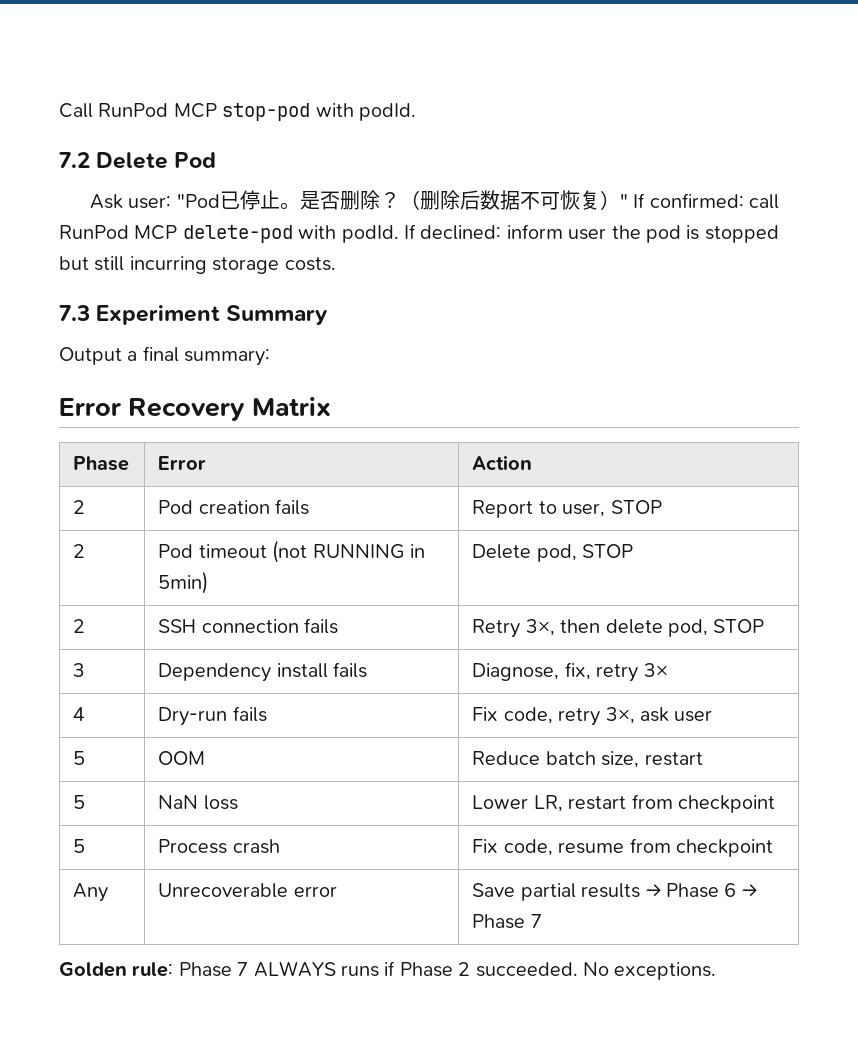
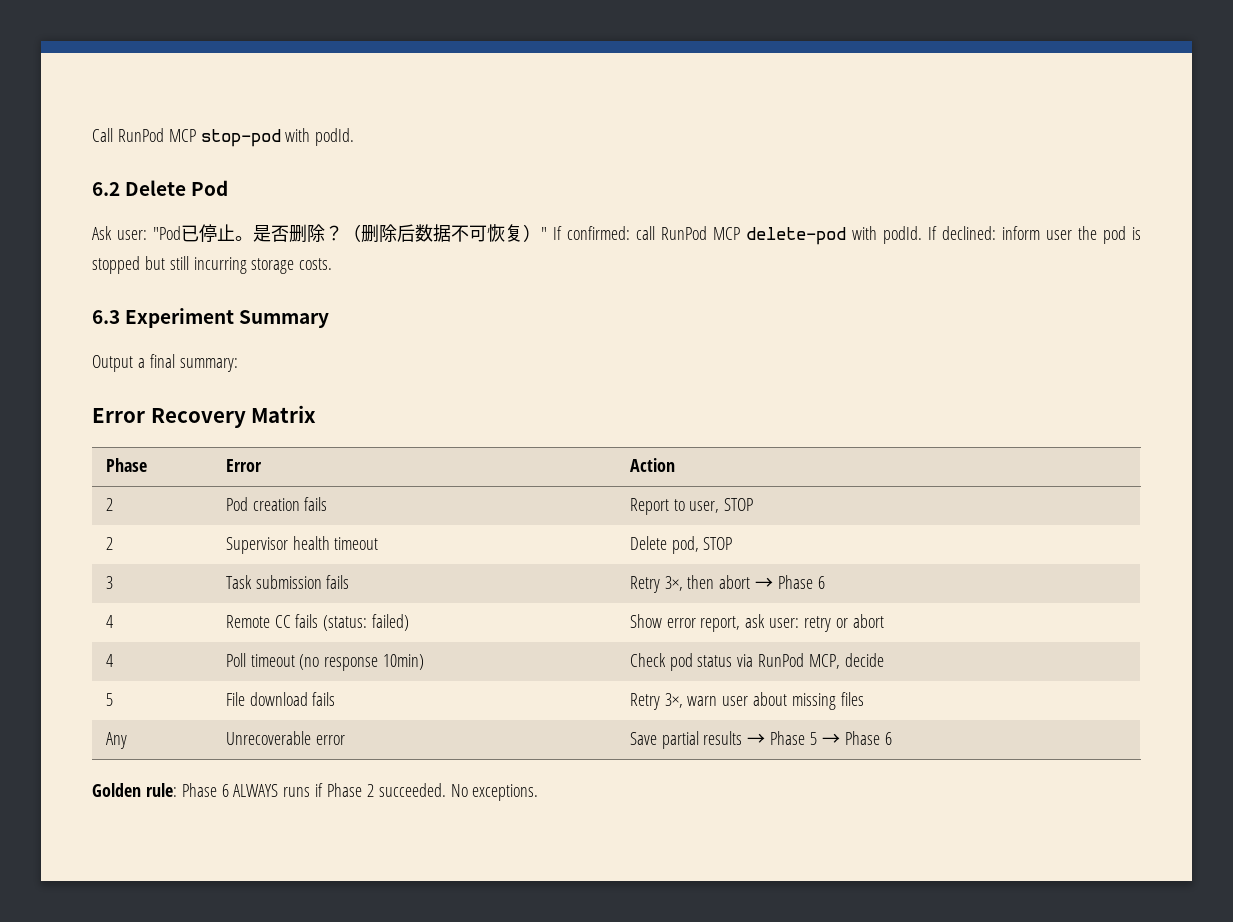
[59,152,90,168] 7.2 -> [92,182,120,196] 6.2
[59,305,90,321] 7.3 -> [92,310,120,324] 6.3
[158,540,426,563] [158,571,209,594] Pod timeout (not RUNNING in 5min) -> [225,536,379,554] Supervisor health timeout
[73,619,86,633] [158,619,299,633] 2 | SSH connection -> [105,576,113,589] [225,575,322,589] 3 | Task submission
[605,619,765,637] [73,663,86,677] [158,662,368,682] [472,662,668,682] [73,707,86,721] [158,706,267,726] [472,707,713,726] [73,751,86,765] [158,751,206,765] [472,751,703,768] [73,795,86,809] [158,795,238,810] [472,794,776,813] [73,839,86,853] [158,839,280,854] [472,838,774,857] delete pod, STOP // 3 | Dependency install fails | Diagnose, fix, retry 3× // 4 | Dry-run fails | Fix code, retry 3×, ask user // 5 | OOM | Reduce batch size, restart // 5 | NaN loss | Lower LR, restart from checkpoint // 5 | Process crash | Fix code, resume from checkpoint -> [719,575,825,589] [105,615,113,628] [225,614,410,631] [629,614,884,632] [105,654,113,667] [225,653,425,671] [629,653,884,671] [105,693,113,706] [225,692,336,706] [629,692,864,710] abort → Phase 6 // 4 | Remote CC fails (status: failed) | Show error report, ask user: retry or abort // 4 | Poll timeout (no response 10min) | Check pod status via RunPod MCP, decide // 5 | File download fails | Retry 3×, warn user about missing files
[724,883,757,897] [472,914,542,929] 6 → Phase 7 -> [810,731,892,745] 5 → Phase 6
[237,962,249,976] 7 -> [221,784,229,797] 6

